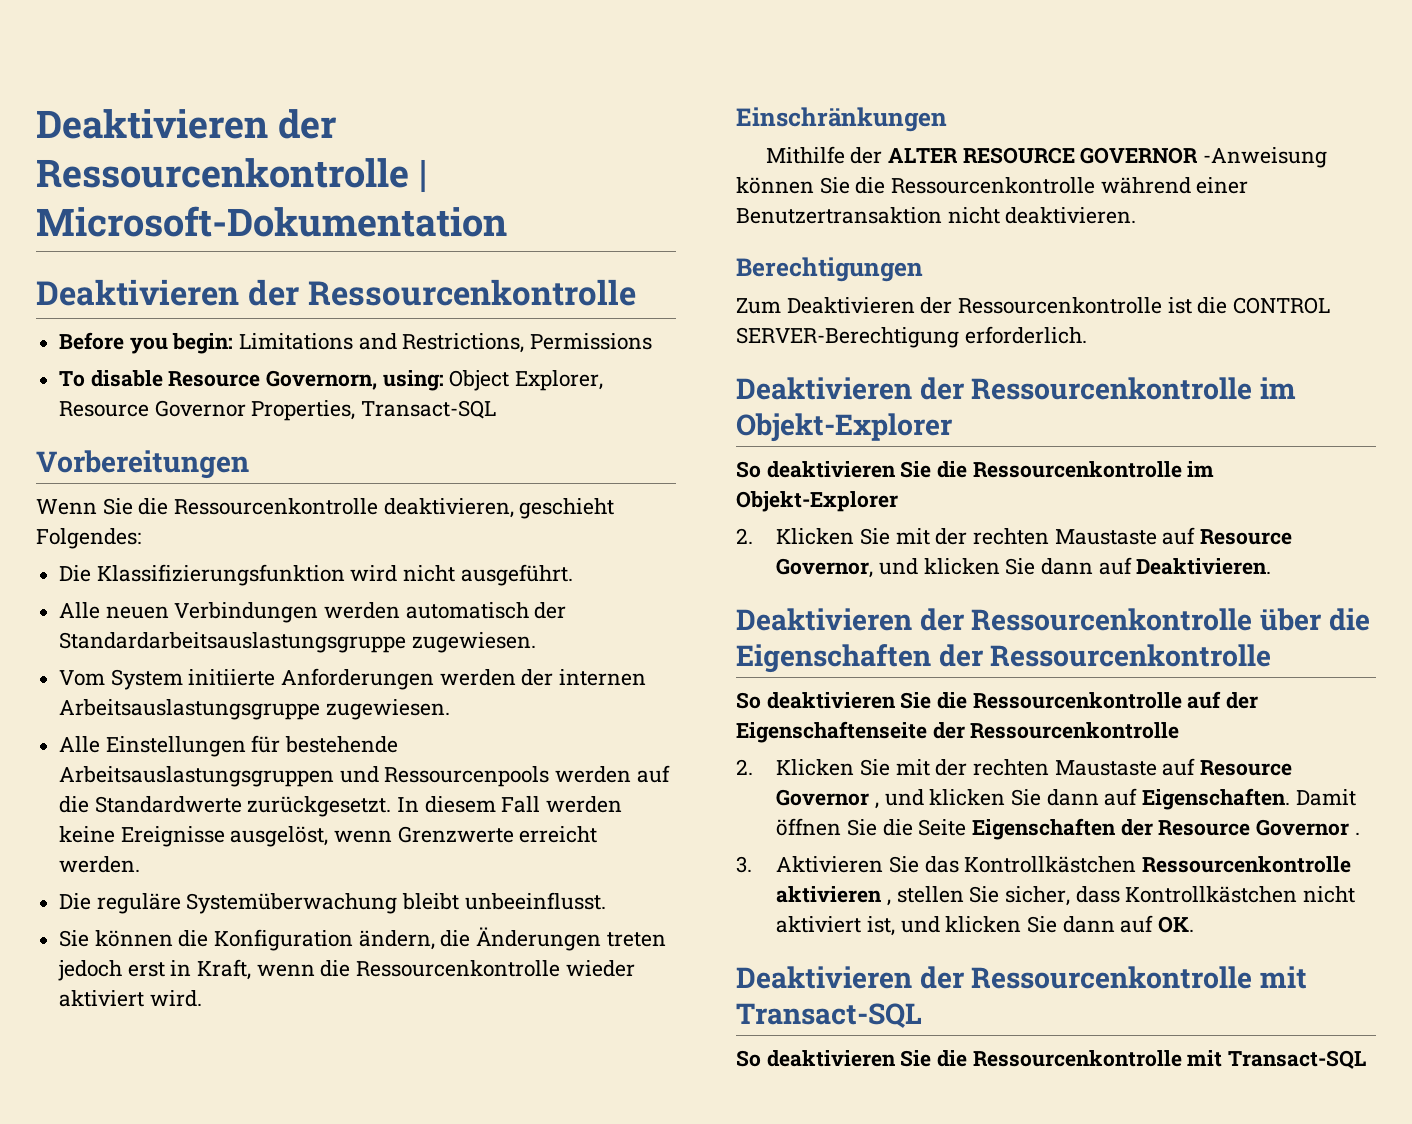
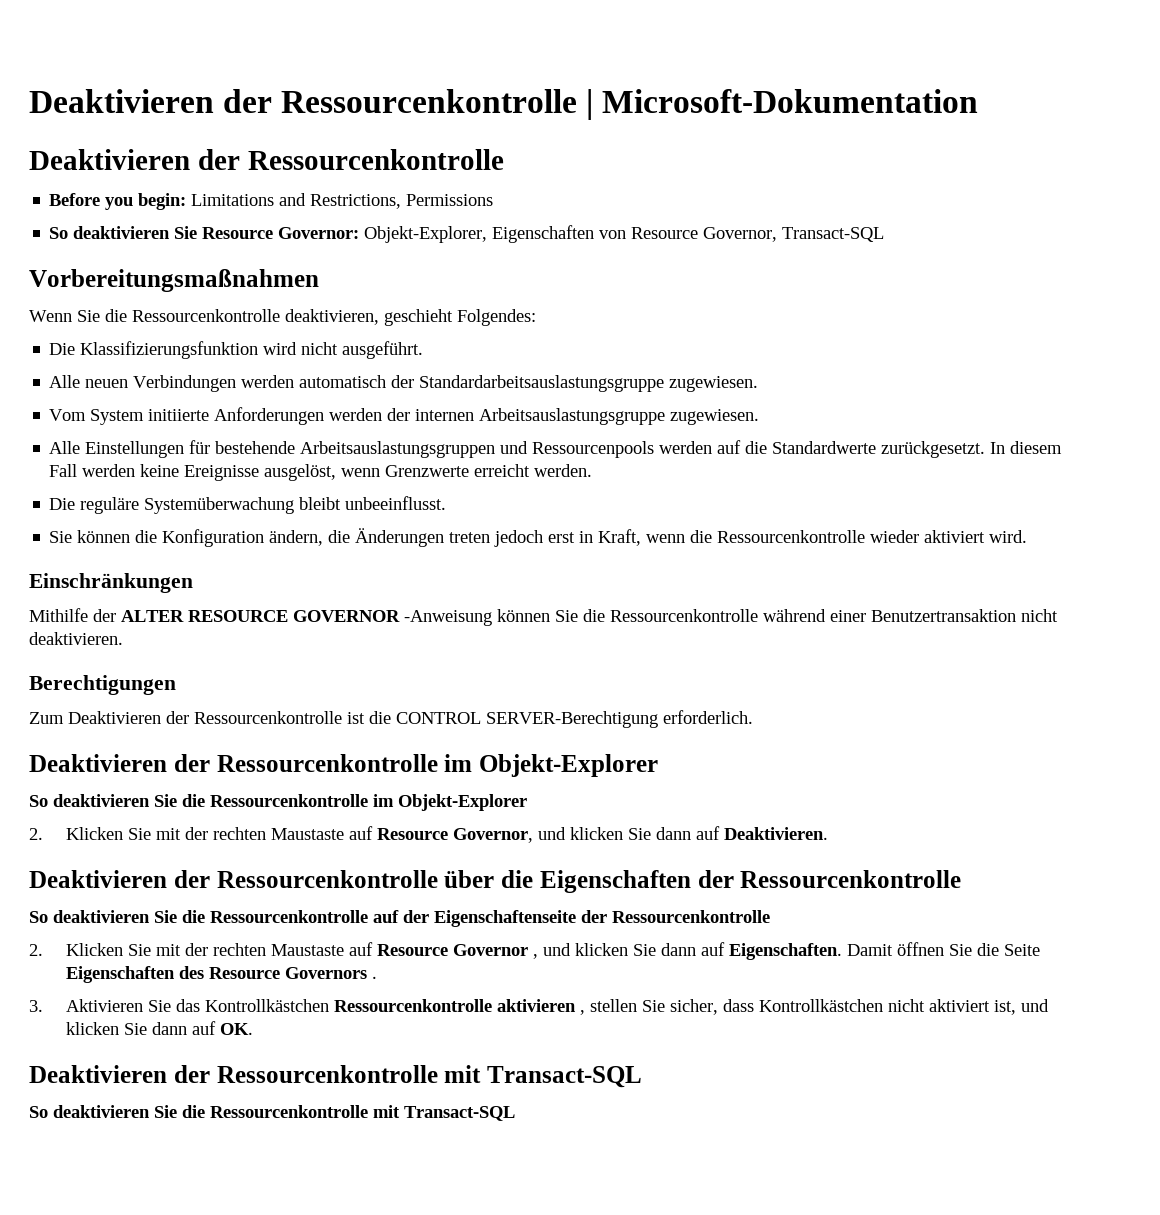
[59,370,604,391] [59,400,497,421] [36,450,249,479] To disable Resource Governorn, using: Object Explorer, Resource Governor Properties, Transact-SQL // Vorbereitungen -> [49,225,885,243] [29,269,319,292] So deaktivieren Sie Resource Governor: Objekt-Explorer, Eigenschaften von Resource Governor, Transact-SQL // Vorbereitungsmaßnahmen
[1120,819,1350,836] der Resource Governor -> [178,966,367,979] des Resource Governors

